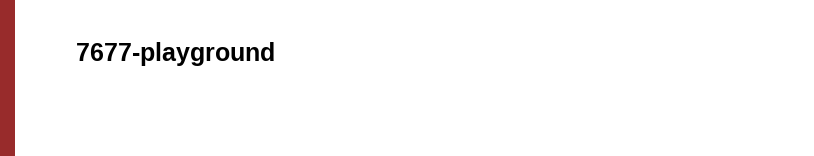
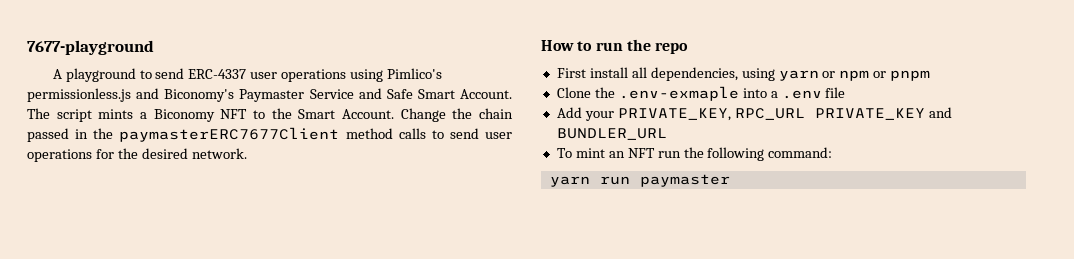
(275, 54) none -> [52,68,443,82] [27,88,512,102] [27,108,513,122] [27,127,512,142] [27,148,247,162] [541,39,689,54] [556,67,931,81] [556,86,846,101] [556,107,952,121] [556,128,667,140] [556,147,833,161] [549,174,730,187] // A playground to send ERC-4337 user operations using Pimlico's permissionless.js and Biconomy's Paymaster Service and Safe Smart Account. The script mints a Biconomy NFT to the Smart Account. Change the chain passed in the paymasterERC7677Client method calls to send user operations for the desired network. // How to run the repo // First install all dependencies, using yarn or npm or pnpm // Clone the .env-exmaple into a .env file // Add your PRIVATE_KEY, RPC_URL PRIVATE_KEY and BUNDLER_URL // To mint an NFT run the following command: // yarn run paymaster

